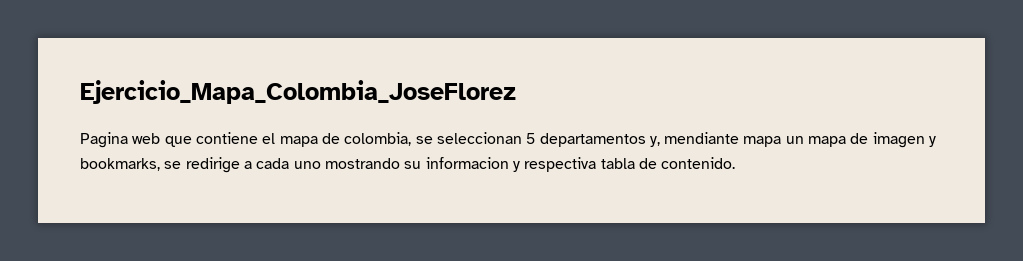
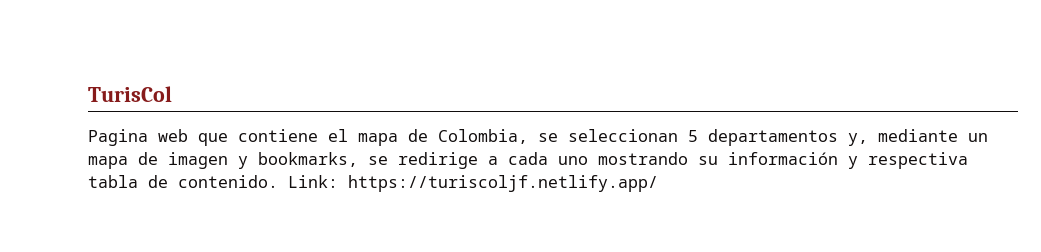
[80,80,516,104] Ejercicio_Mapa_Colombia_JoseFlorez -> [88,86,172,102] TurisCol
[344,132,412,146] colombia, -> [438,129,528,144] Colombia,
[664,132,782,147] mendiante mapa -> [878,129,958,142] mediante
[425,157,509,169] informacion -> [728,152,838,165] información
(736, 163) none -> [288,175,658,192] Link: https://turiscoljf.netlify.app/

